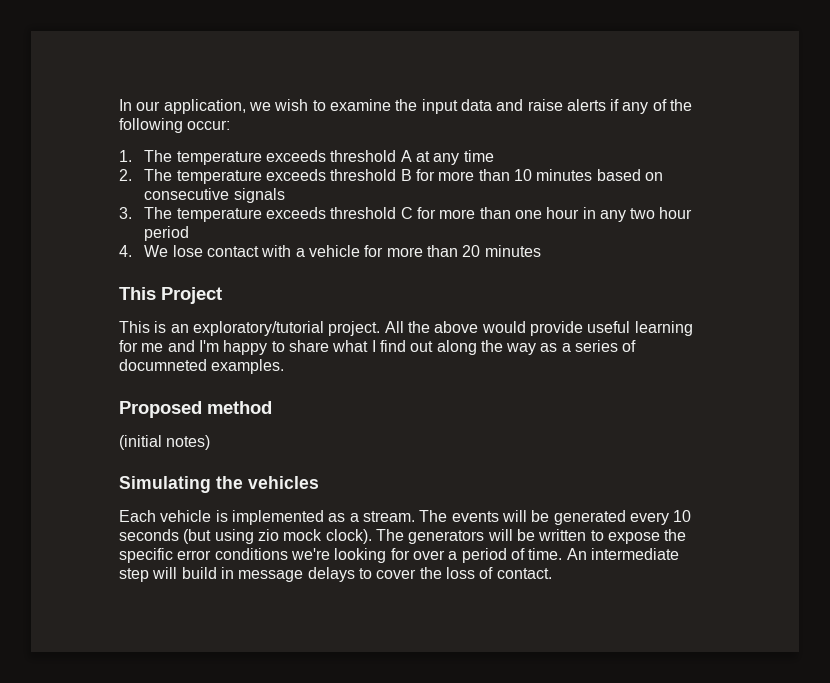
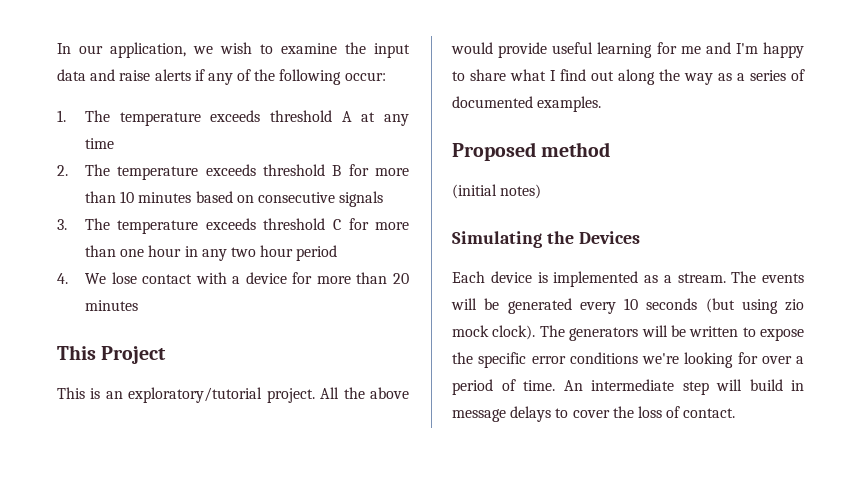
[308,245,360,257] vehicle -> [245,272,287,284] device
[119,359,207,371] documneted -> [452,96,533,108] documented
[248,476,319,489] vehicles -> [578,231,640,244] Devices
[160,510,212,522] vehicle -> [490,271,532,283] device

